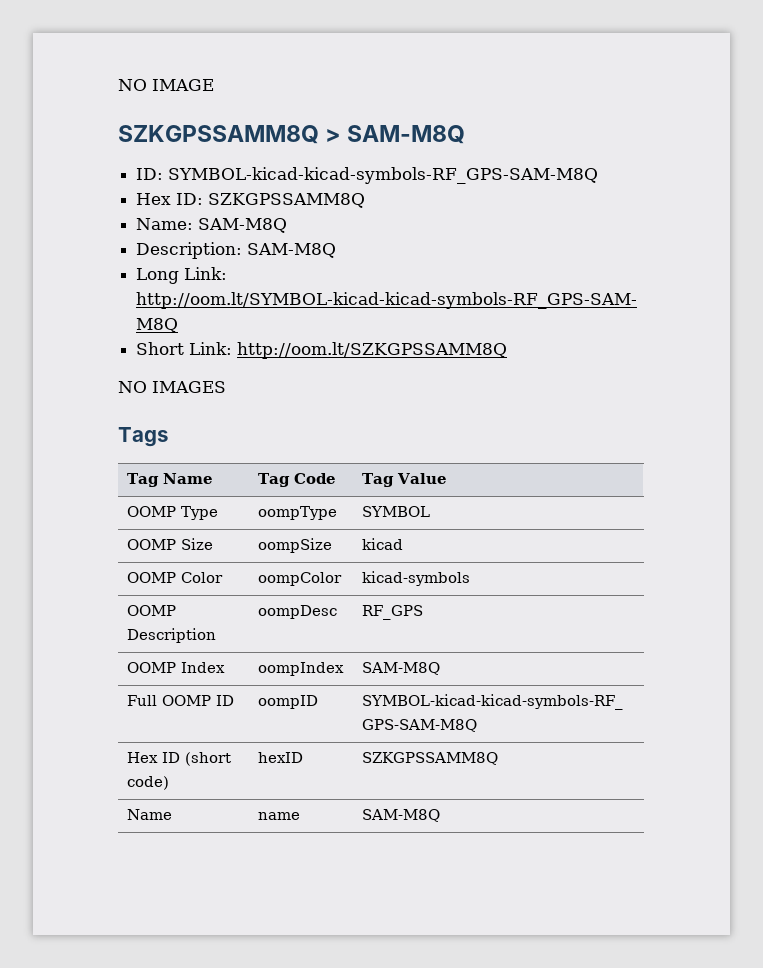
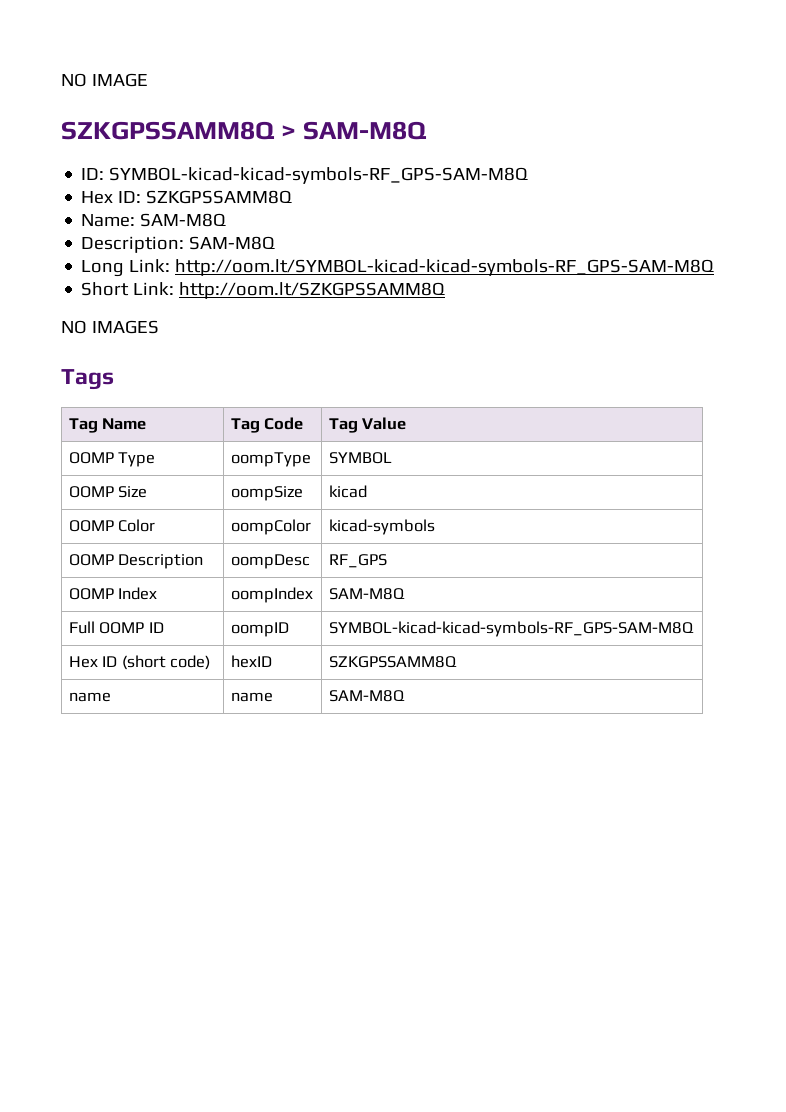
[127,809,173,820] Name -> [68,692,111,702] name

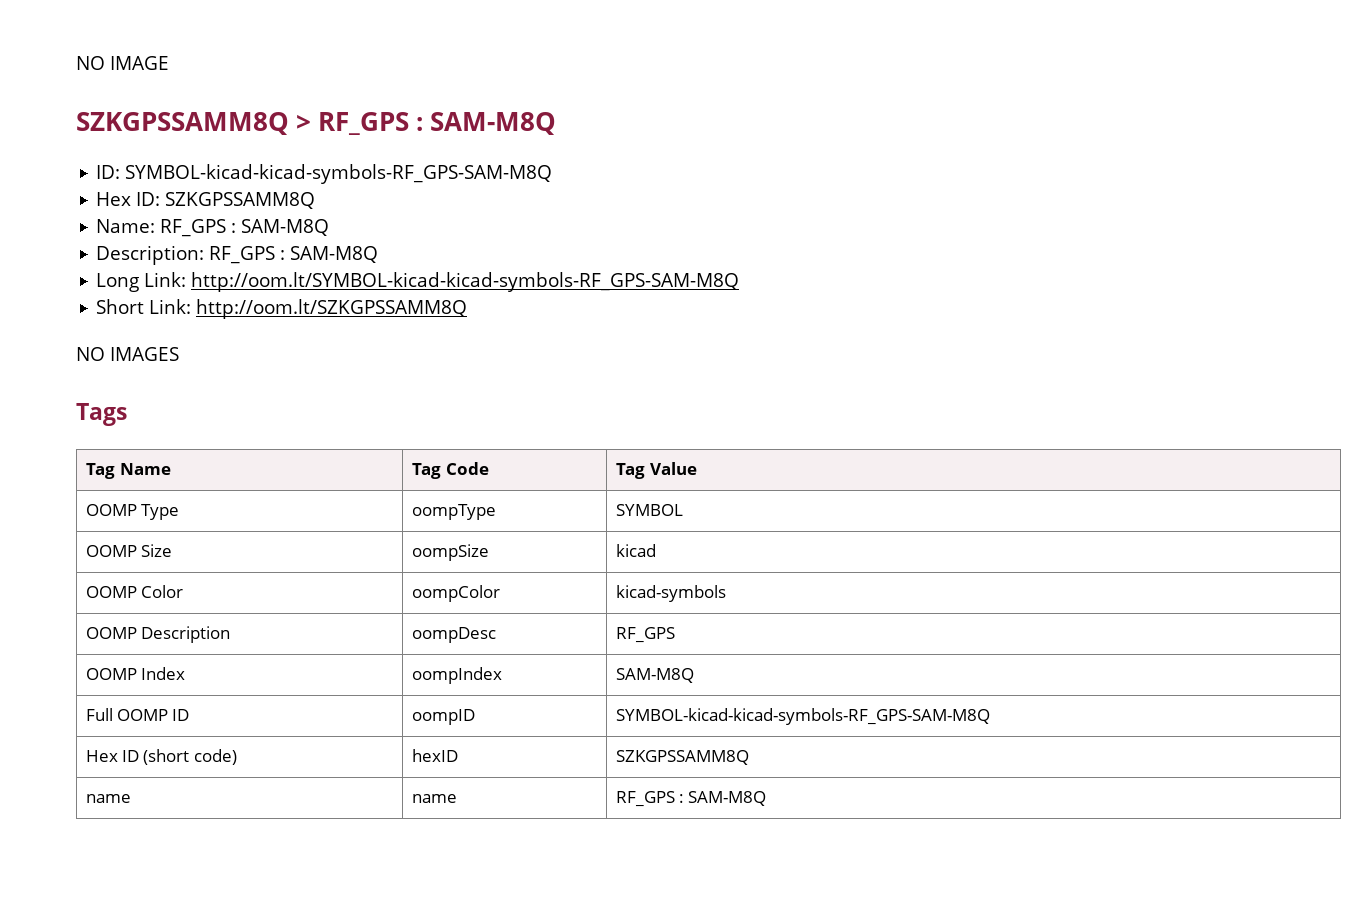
(297, 132) none -> [318,112,424,135] RF_GPS :
(136, 220) none -> [160,219,237,237] RF_GPS :
(185, 244) none -> [209,246,286,264] RF_GPS :
(273, 697) none -> [615,791,684,807] RF_GPS :

